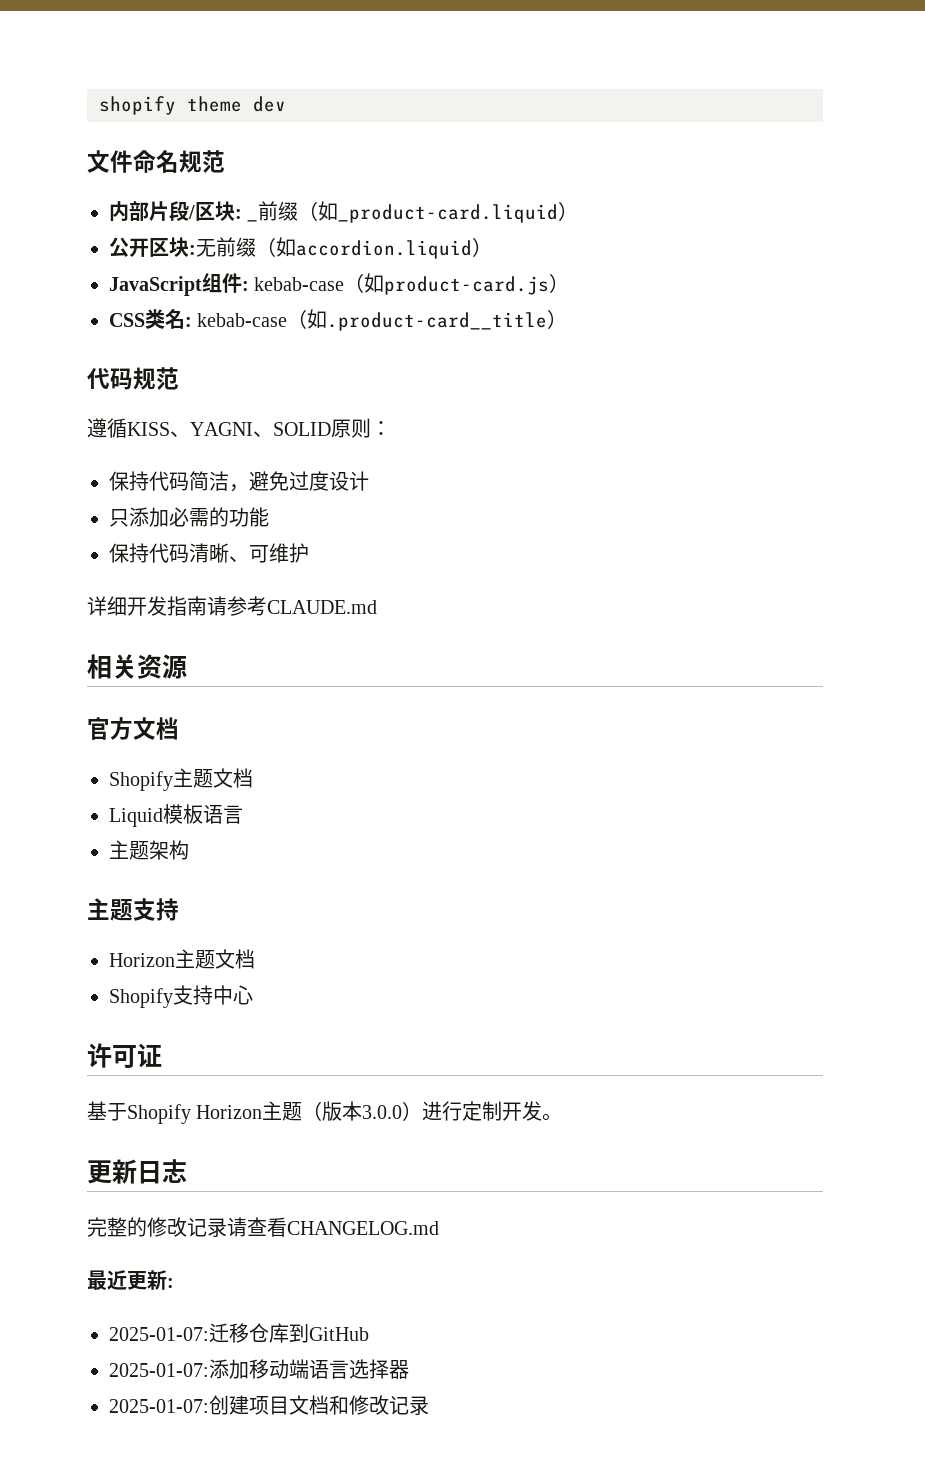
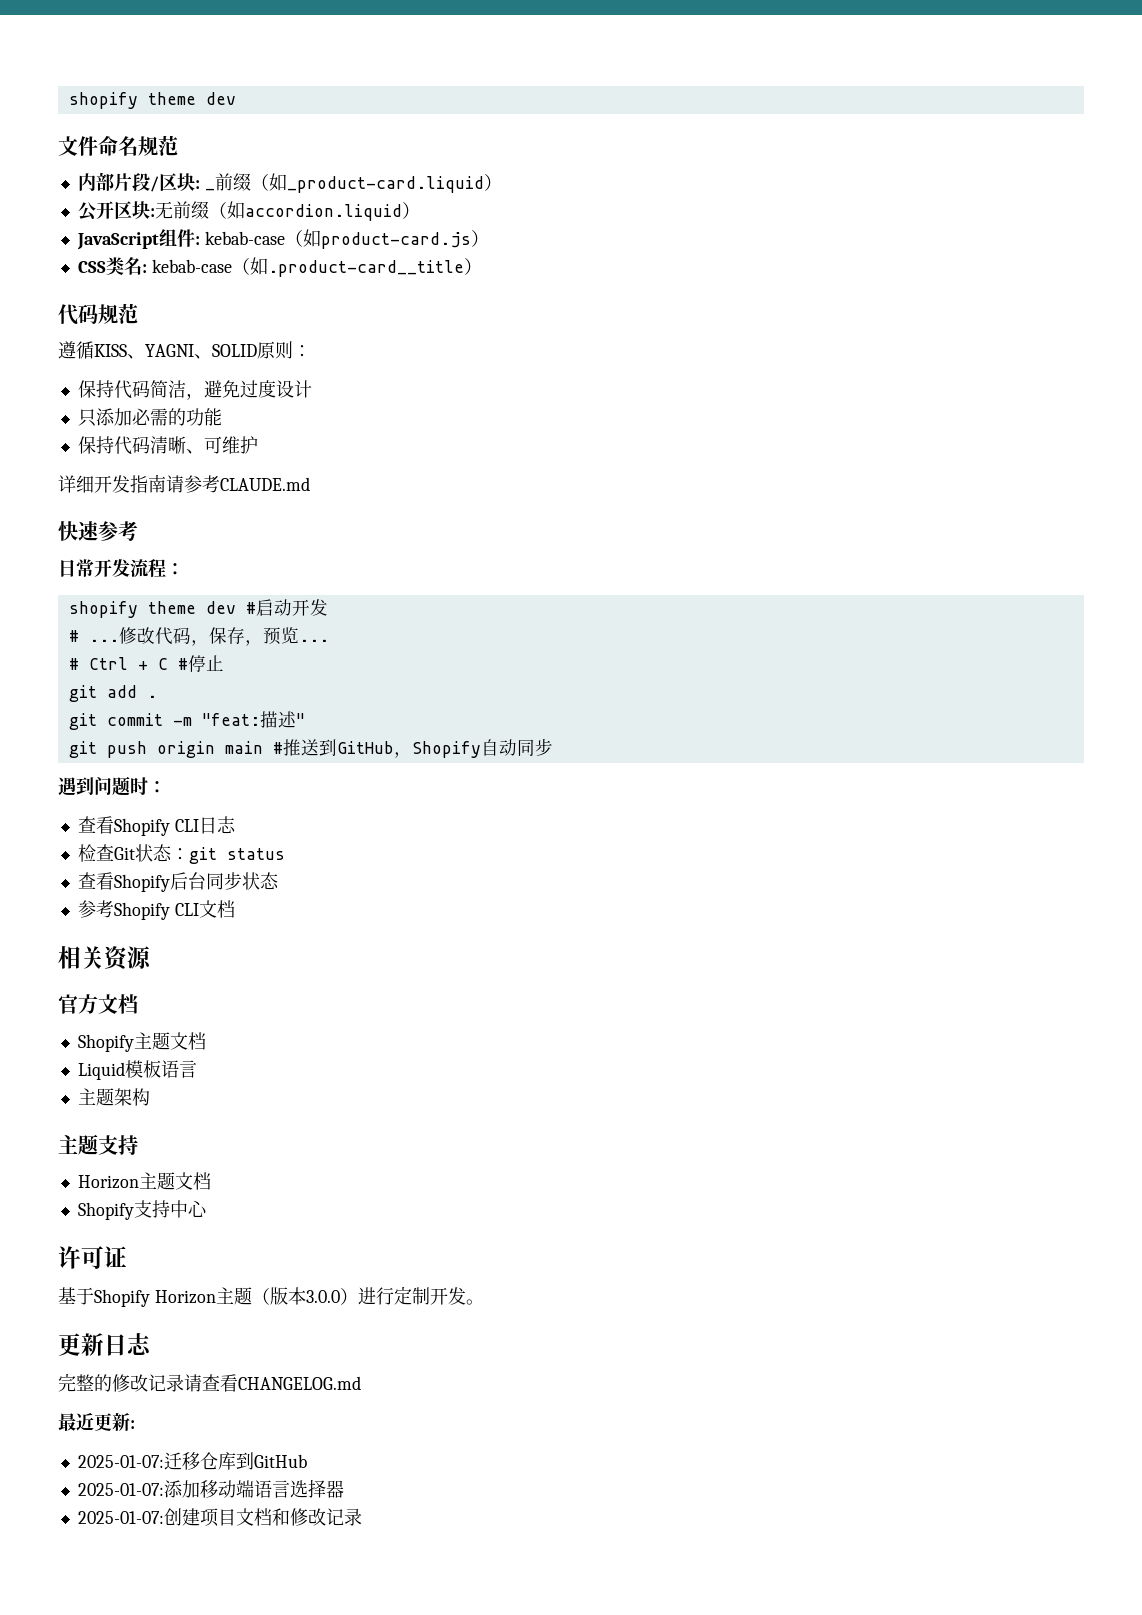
(377, 607) none -> [58,521,138,541] [58,559,184,578] [68,599,328,618] [68,627,329,646] [68,655,224,672] [68,685,157,702] [68,711,305,730] [68,738,553,758] [58,776,166,796] [77,816,236,836] [77,844,285,864] [77,872,279,892] [77,900,235,920] // 快速参考 // 日常开发流程： // shopify theme dev #启动开发 // # ...修改代码，保存，预览... // # Ctrl + C #停止 // git add . // git commit -m "feat:描述" // git push origin main #推送到GitHub，Shopify自动同步 // 遇到问题时： // 查看Shopify CLI日志 // 检查Git状态：git status // 查看Shopify后台同步状态 // 参考Shopify CLI文档

